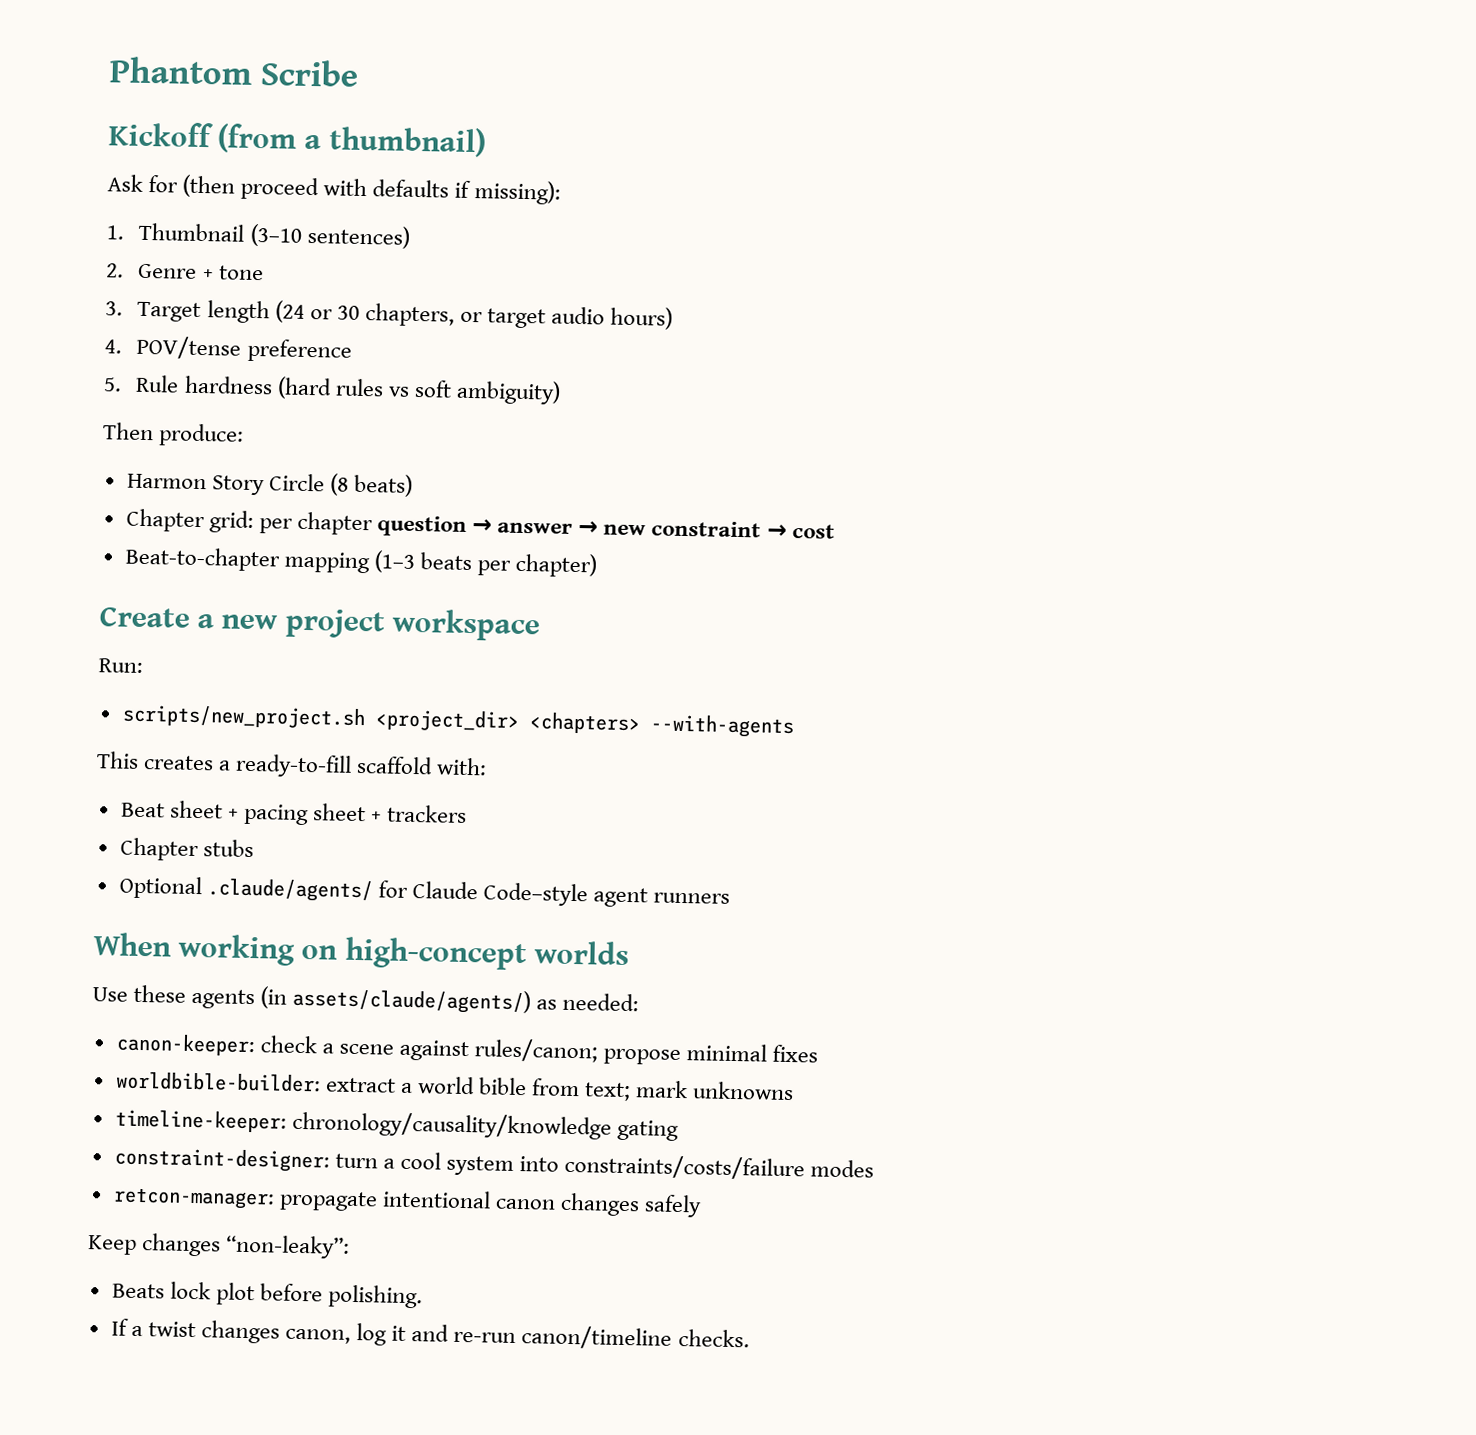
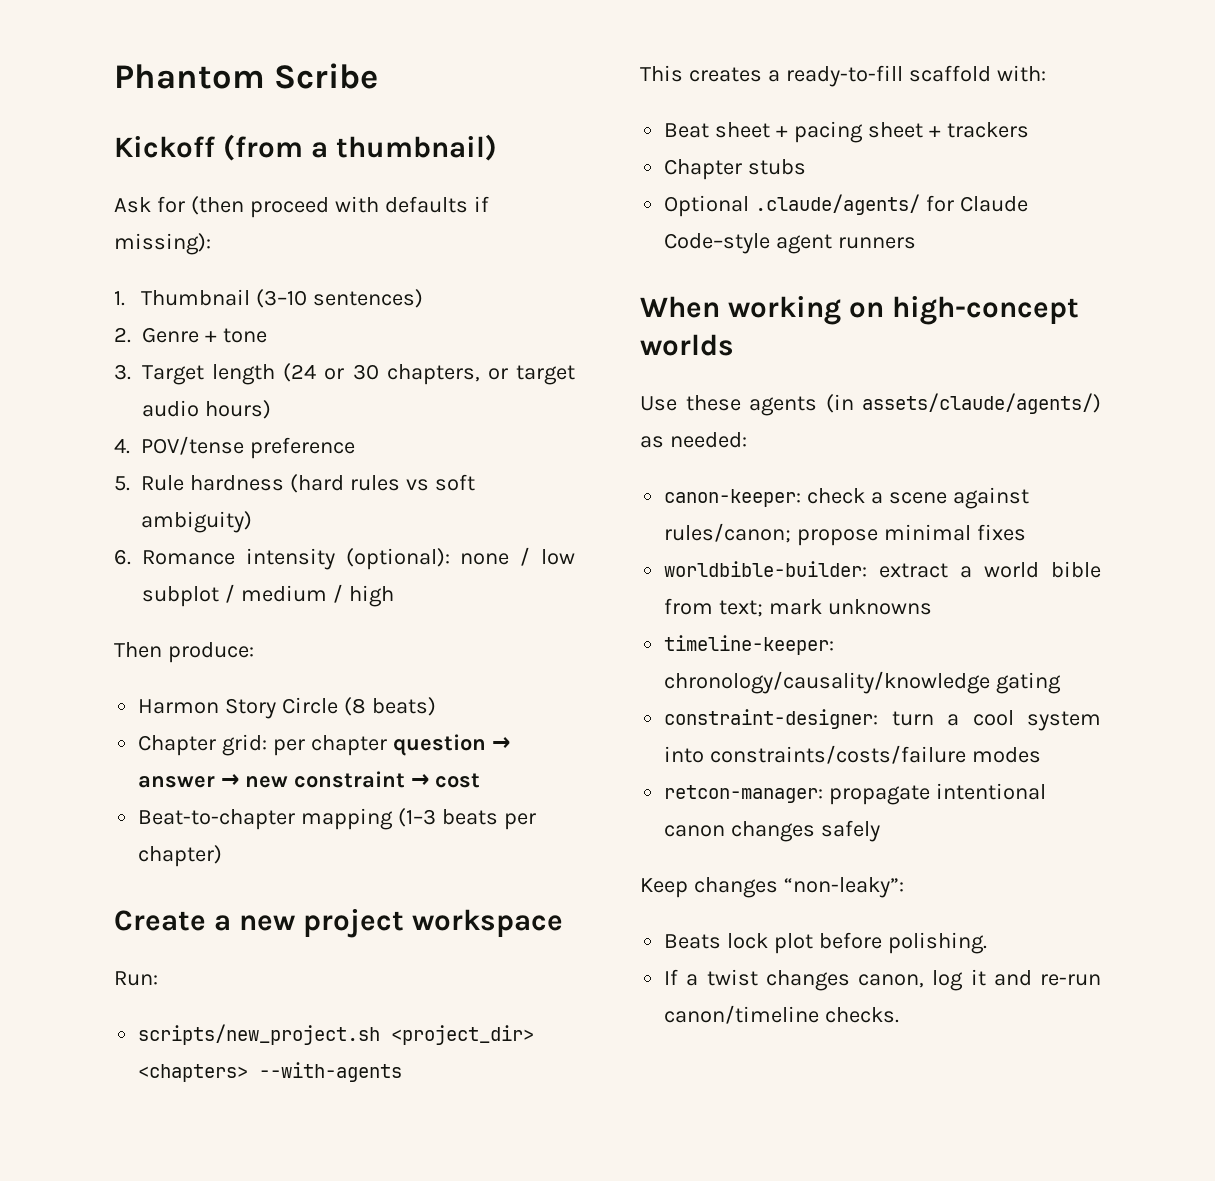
(561, 392) none -> [114,547,575,570] [142,584,394,607] // 6. Romance intensity (optional): none / low subplot / medium / high

